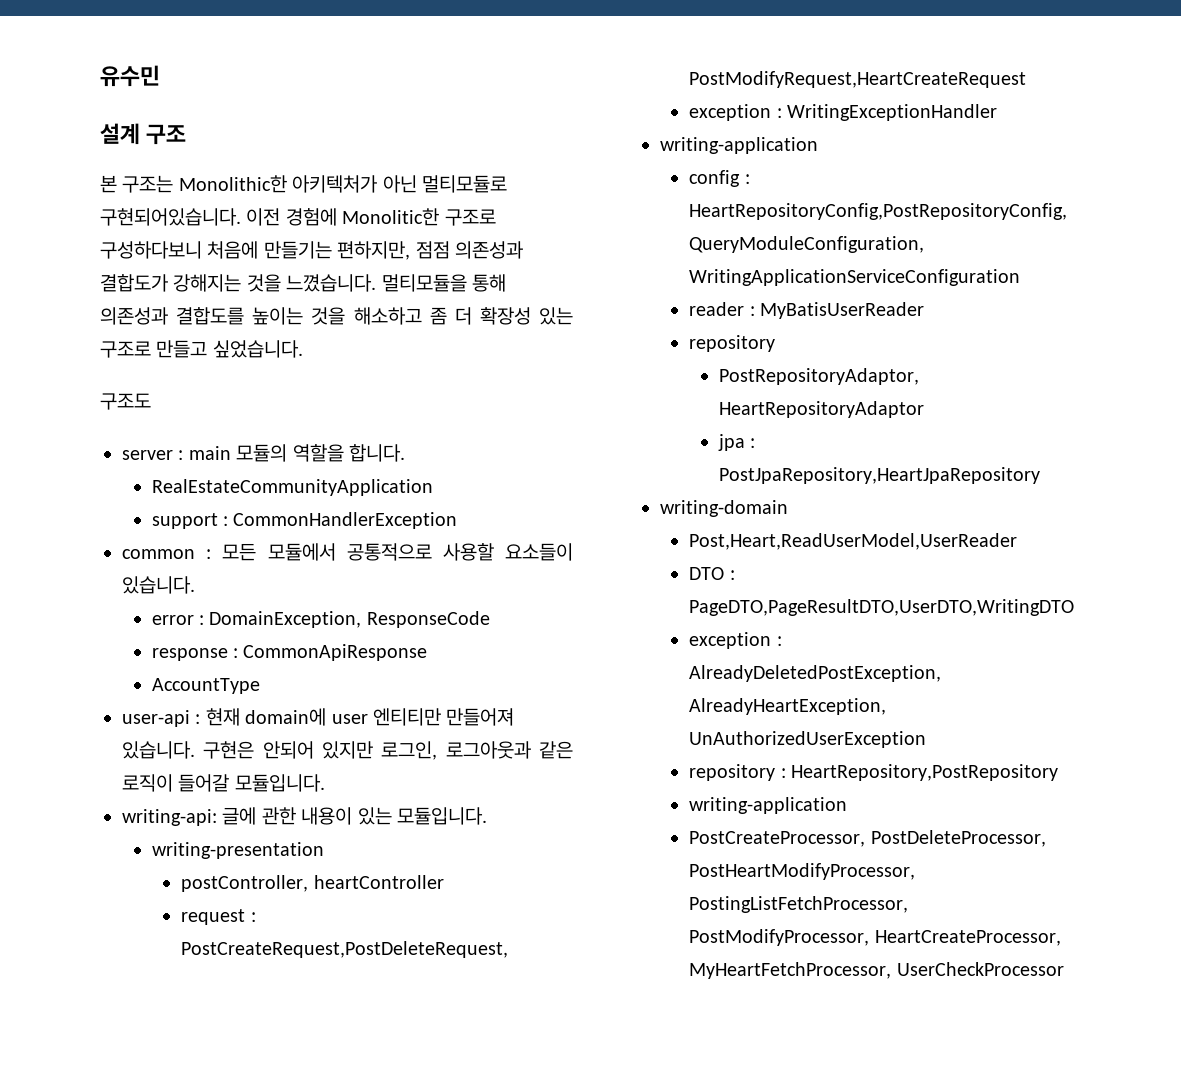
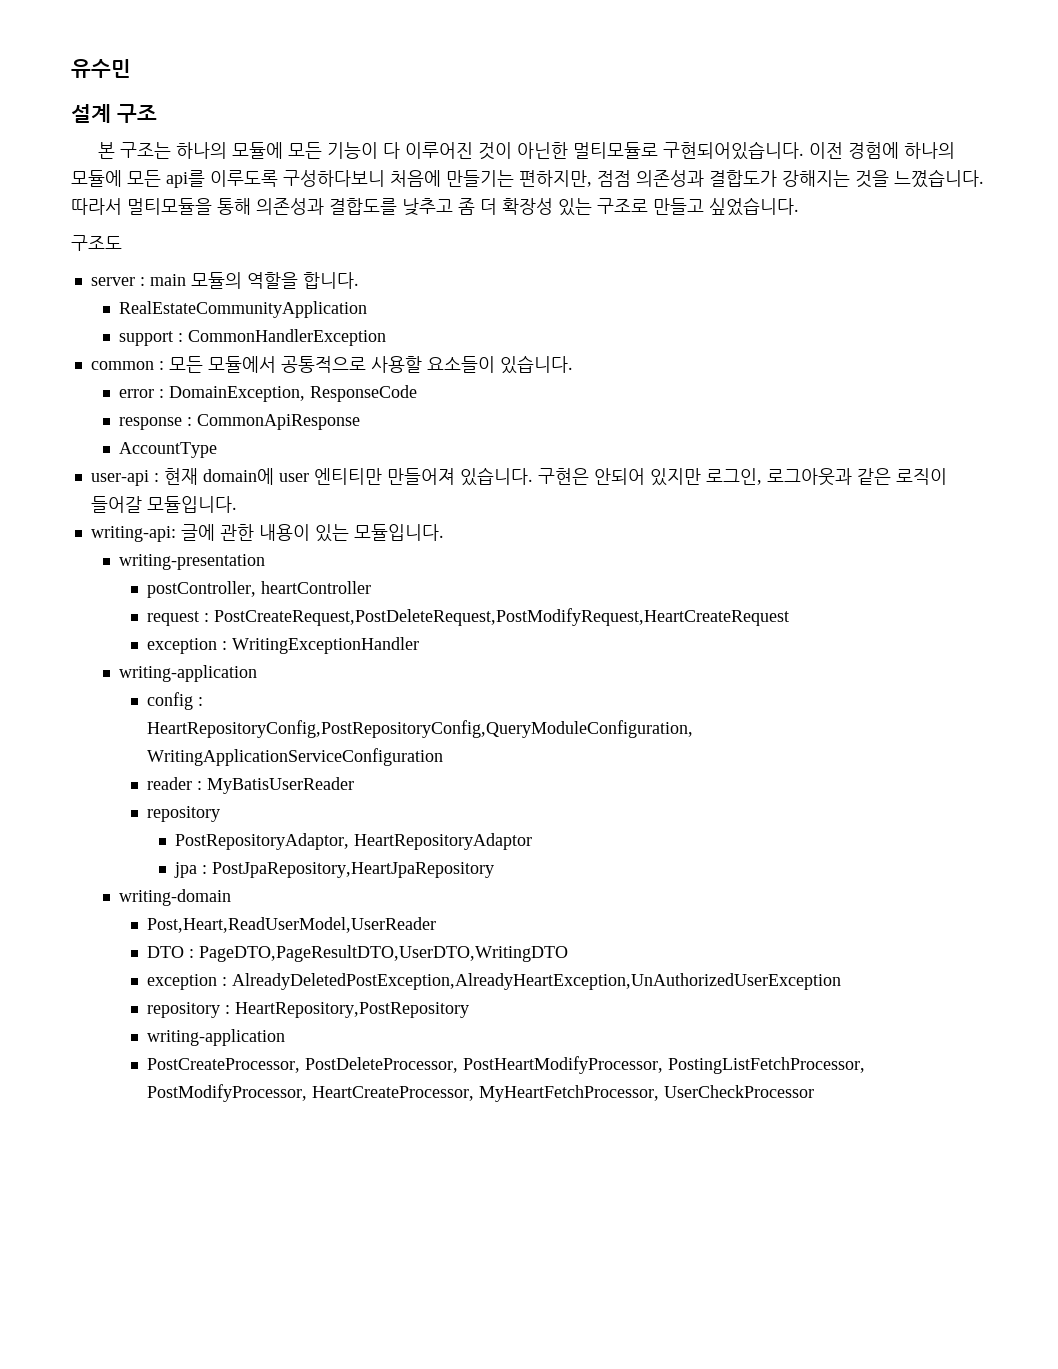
[178,175,507,193] [100,208,496,226] Monolithic한 아키텍처가 아닌 멀티모듈로 구현되어있습니다. 이전 경험에 Monolitic한 구조로 -> [176,141,956,160] [71,170,278,188] 하나의 모듈에 모든 기능이 다 이루어진 것이 아닌한 멀티모듈로 구현되어있습니다. 이전 경험에 하나의 모듈에 모든 api를 이루도록
(377, 283) none -> [71,198,122,215] 따라서
[252,307,422,325] 높이는 것을 해소하고 -> [402,198,453,216] 낮추고

